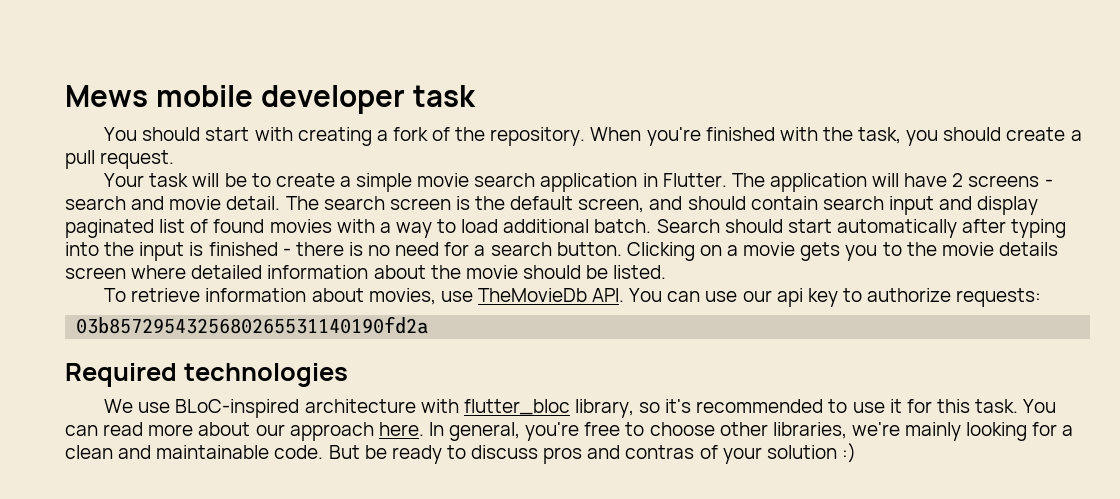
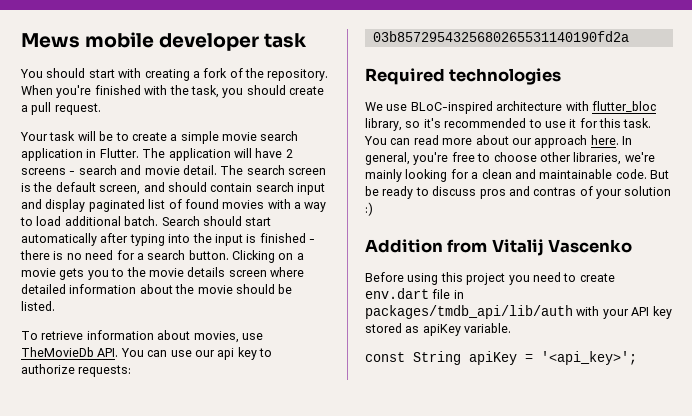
(856, 453) none -> [365,239,633,256] [365,272,615,285] [365,288,464,299] [365,305,672,319] [365,323,512,336] [365,351,637,365] // Addition from Vitalij Vascenko // Before using this project you need to create env.dart file in packages/tmdb_api/lib/auth with your API key stored as apiKey variable. // const String apiKey = '<api_key>';

